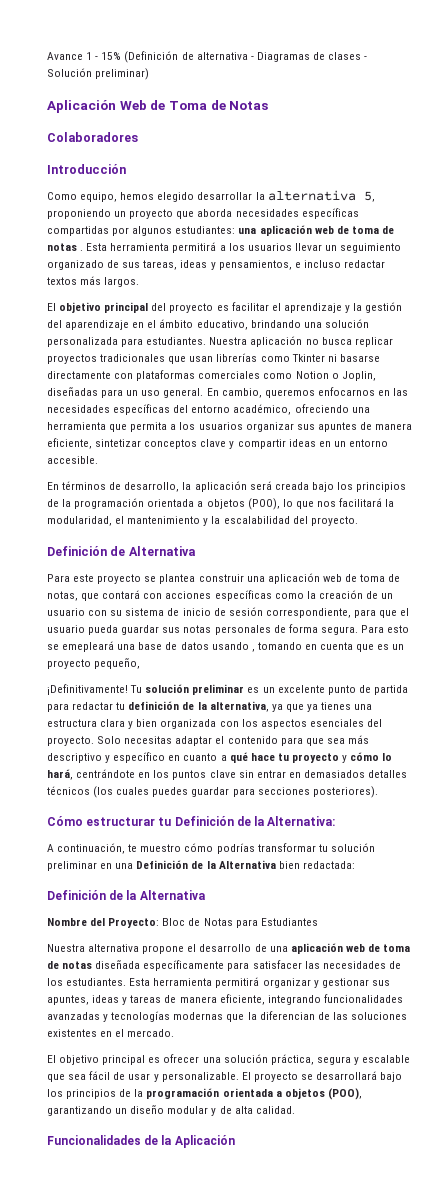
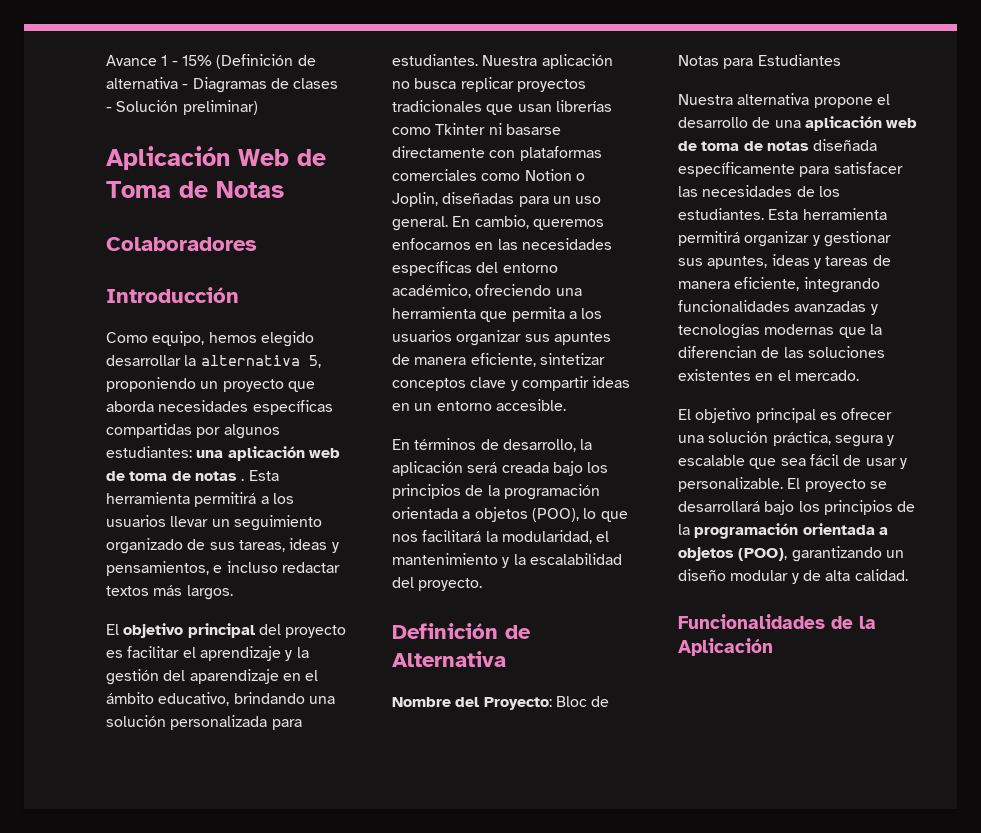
[47,573,401,584] [47,590,394,601] [47,607,410,618] [47,624,410,635] [47,641,405,652] [47,658,141,669] [47,684,408,695] [47,701,373,712] [47,719,382,729] [47,735,369,746] [47,752,393,763] [47,769,408,780] [47,786,378,798] [47,816,336,826] [47,843,375,854] [47,860,355,871] [47,890,205,900] // Para este proyecto se plantea construir una aplicación web de toma de notas, que contará con acciones específicas como la creación de un usuario con su sistema de inicio de sesión correspondiente, para que el usuario pueda guardar sus notas personales de forma segura. Para esto se emepleará una base de datos usando , tomando en cuenta que es un proyecto pequeño, // ¡Definitivamente! Tu solución preliminar es un excelente punto de partida para redactar tu definición de la alternativa, ya que ya tienes una estructura clara y bien organizada con los aspectos esenciales del proyecto. Solo necesitas adaptar el contenido para que sea más descriptivo y específico en cuanto a qué hace tu proyecto y cómo lo hará, centrándote en los puntos clave sin entrar en demasiados detalles técnicos (los cuales puedes guardar para secciones posteriores). // Cómo estructurar tu Definición de la Alternativa: // A continuación, te muestro cómo podrías transformar tu solución preliminar en una Definición de la Alternativa bien redactada: // Definición de la Alternativa -> (506, 659) none

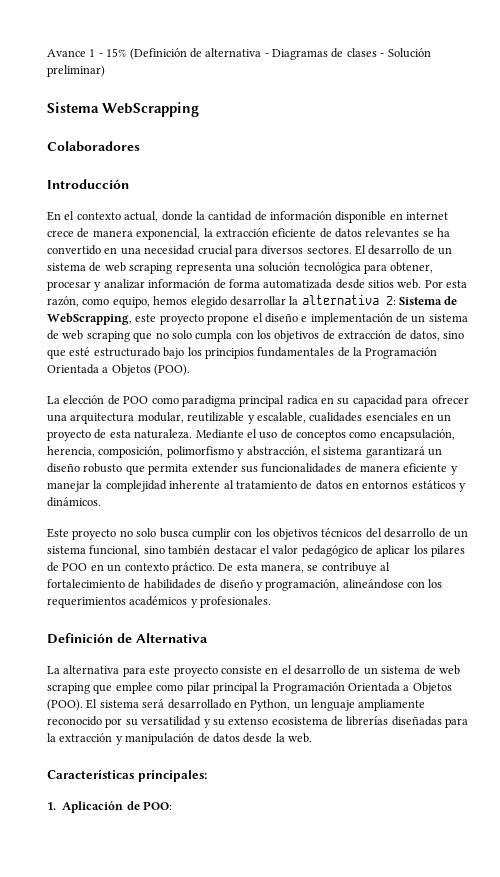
[106,146,326,170] [106,181,284,198] [106,237,257,251] [106,287,239,303] [106,332,148,343] Aplicación Web de Toma de Notas // Colaboradores // Introducción // Como -> [47,102,199,117] [47,141,140,152] [47,179,129,189] [47,211,449,223] [47,228,451,240] [47,245,453,257] [47,262,434,274] [47,279,468,291] [47,296,110,307] Sistema WebScrapping // Colaboradores // Introducción // En el contexto actual, donde la cantidad de información disponible en internet crece de manera exponencial, la extracción eficiente de datos relevantes se ha convertido en una necesidad crucial para diversos sectores. El desarrollo de un sistema de web scraping representa una solución tecnológica para obtener, procesar y analizar información de forma automatizada desde sitios web. Por esta razón, como
[308,355,321,368] [106,377,315,392] [106,400,333,415] [106,423,280,439] [106,446,340,461] [106,470,279,481] [106,492,294,507] [106,515,322,531] [106,538,339,554] [106,561,340,576] [106,585,233,600] [106,623,347,638] [106,646,309,661] [106,669,319,685] [106,692,335,706] [106,715,302,730] [392,54,613,69] [392,77,586,92] [392,100,612,115] [392,123,561,135] [392,146,602,161] [392,169,585,181] [392,192,602,207] [392,215,604,231] [392,238,612,250] [392,261,558,276] [392,284,582,298] [392,307,603,322] [392,330,611,346] [392,353,605,367] [392,376,631,391] [392,399,566,411] [392,438,593,452] [392,461,609,476] [392,484,600,500] [392,507,628,522] [392,530,610,544] [392,553,622,568] [392,577,483,591] [392,623,531,639] [392,651,506,667] [392,696,610,710] [678,54,841,69] [678,93,890,108] [678,116,918,131] [678,139,878,151] [678,162,903,177] [678,185,840,197] [678,208,887,220] [678,231,891,247] [678,254,891,269] [678,277,880,293] [678,300,878,315] [678,324,882,339] [678,346,885,358] [678,369,859,381] [678,408,893,423] [678,431,895,447] [678,454,907,469] [678,477,887,492] [678,500,916,515] [678,523,888,539] [678,546,904,562] [678,569,908,584] [678,614,876,629] [678,638,773,656] 5, proponiendo un proyecto que aborda necesidades específicas compartidas por algunos estudiantes: una aplicación web de toma de notas . Esta herramienta permitirá a los usuarios llevar un seguimiento organizado de sus tareas, ideas y pensamientos, e incluso redactar textos más largos. // El objetivo principal del proyecto es facilitar el aprendizaje y la gestión del aparendizaje en el ámbito educativo, brindando una solución personalizada para estudiantes. Nuestra aplicación no busca replicar proyectos tradicionales que usan librerías como Tkinter ni basarse directamente con plataformas comerciales como Notion o Joplin, diseñadas para un uso general. En cambio, queremos enfocarnos en las necesidades específicas del entorno académico, ofreciendo una herramienta que permita a los usuarios organizar sus apuntes de manera eficiente, sintetizar conceptos clave y compartir ideas en un entorno accesible. // En términos de desarrollo, la aplicación será creada bajo los principios de la programación orientada a objetos (POO), lo que nos facilitará la modularidad, el mantenimiento y la escalabilidad del proyecto. // Definición de Alternativa // Nombre del Proyecto: Bloc de Notas para Estudiantes // Nuestra alternativa propone el desarrollo de una aplicación web de toma de notas diseñada específicamente para satisfacer las necesidades de los estudiantes. Esta herramienta permitirá organizar y gestionar sus apuntes, ideas y tareas de manera eficiente, integrando funcionalidades avanzadas y tecnologías modernas que la diferencian de las soluciones existentes en el mercado. // El objetivo principal es ofrecer una solución práctica, segura y escalable que sea fácil de usar y personalizable. El proyecto se desarrollará bajo los principios de la programación orientada a objetos (POO), garantizando un diseño modular y de alta calidad. // Funcionalidades de la Aplicación -> [385,296,458,305] [47,313,468,325] [47,330,465,342] [47,347,438,359] [47,364,191,376] [47,395,469,407] [47,412,452,424] [47,429,455,441] [47,446,442,458] [47,463,458,475] [47,480,467,492] [47,497,101,507] [47,528,468,540] [47,545,466,557] [47,562,391,574] [47,579,443,591] [47,596,272,608] [47,633,208,644] [47,665,460,677] [47,682,452,694] [47,699,426,711] [47,716,469,728] [47,733,312,745] [47,769,207,782] [47,801,173,813] 2: Sistema de WebScrapping, este proyecto propone el diseño e implementación de un sistema de web scraping que no solo cumpla con los objetivos de extracción de datos, sino que esté estructurado bajo los principios fundamentales de la Programación Orientada a Objetos (POO). // La elección de POO como paradigma principal radica en su capacidad para ofrecer una arquitectura modular, reutilizable y escalable, cualidades esenciales en un proyecto de esta naturaleza. Mediante el uso de conceptos como encapsulación, herencia, composición, polimorfismo y abstracción, el sistema garantizará un diseño robusto que permita extender sus funcionalidades de manera eficiente y manejar la complejidad inherente al tratamiento de datos en entornos estáticos y dinámicos. // Este proyecto no solo busca cumplir con los objetivos técnicos del desarrollo de un sistema funcional, sino también destacar el valor pedagógico de aplicar los pilares de POO en un contexto práctico. De esta manera, se contribuye al fortalecimiento de habilidades de diseño y programación, alineándose con los requerimientos académicos y profesionales. // Definición de Alternativa // La alternativa para este proyecto consiste en el desarrollo de un sistema de web scraping que emplee como pilar principal la Programación Orientada a Objetos (POO). El sistema será desarrollado en Python, un lenguaje ampliamente reconocido por su versatilidad y su extenso ecosistema de librerías diseñadas para la extracción y manipulación de datos desde la web. // Características principales: // 1. Aplicación de POO:

